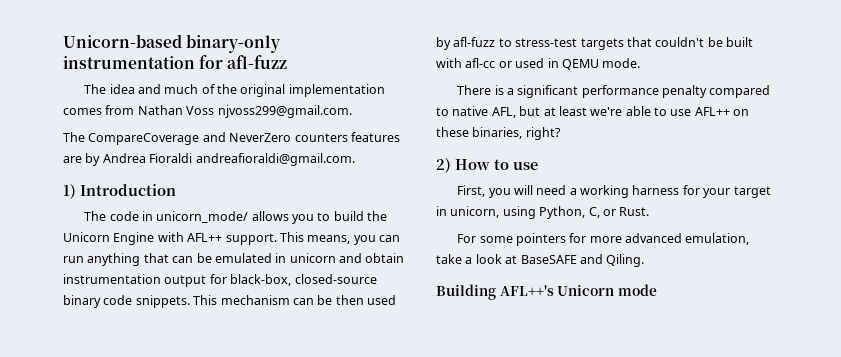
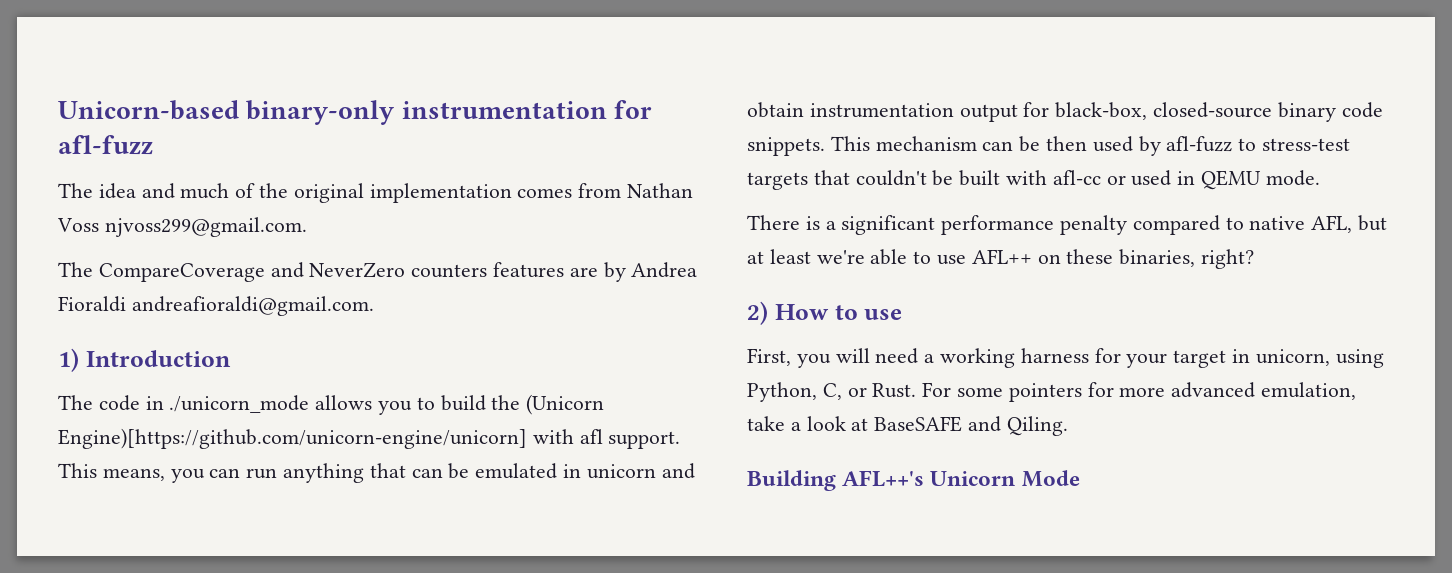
[156,211,249,223] unicorn_mode/ -> [169,395,310,413] ./unicorn_mode
[63,232,223,245] Unicorn Engine with AFL++ -> [526,394,605,415] [58,428,603,449] (Unicorn Engine)[https://github.com/unicorn-engine/unicorn] with afl
(650, 211) // -> (917, 390) none
[617,284,657,296] mode -> [1021,470,1080,487] Mode

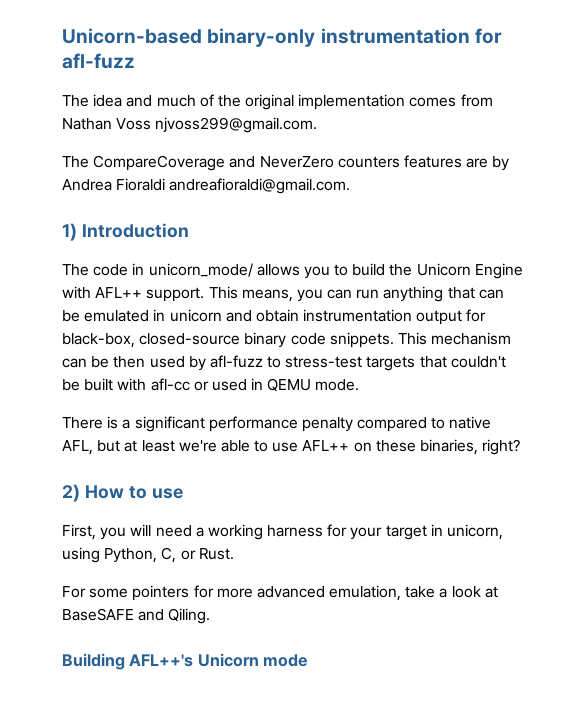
[169,395,310,413] ./unicorn_mode -> [148,263,253,277] unicorn_mode/
[526,394,605,415] [58,428,603,449] (Unicorn Engine)[https://github.com/unicorn-engine/unicorn] with afl -> [416,263,523,279] [62,286,143,299] Unicorn Engine with AFL++
(917, 390) none -> (234, 554) //
[1021,470,1080,487] Mode -> [263,654,308,667] mode

